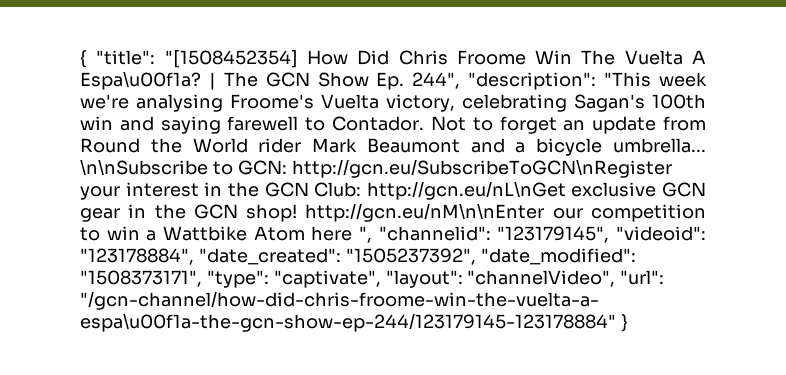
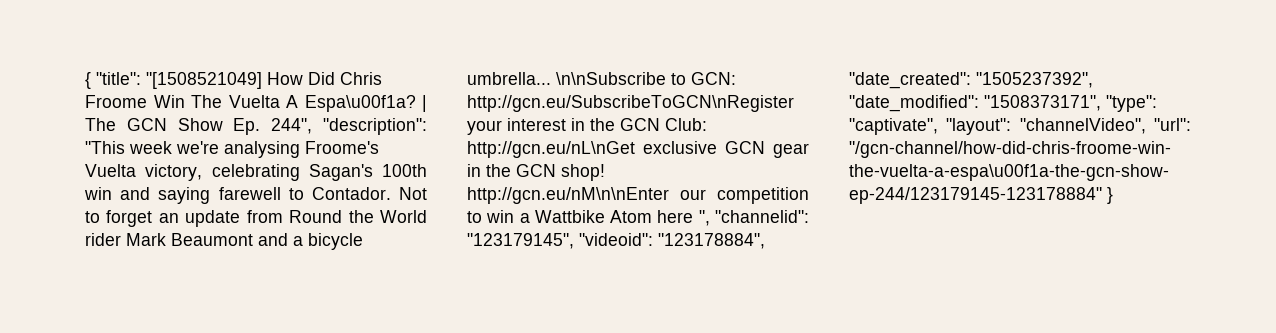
[164,50,298,68] "[1508452354] -> [146,72,262,89] "[1508521049]

